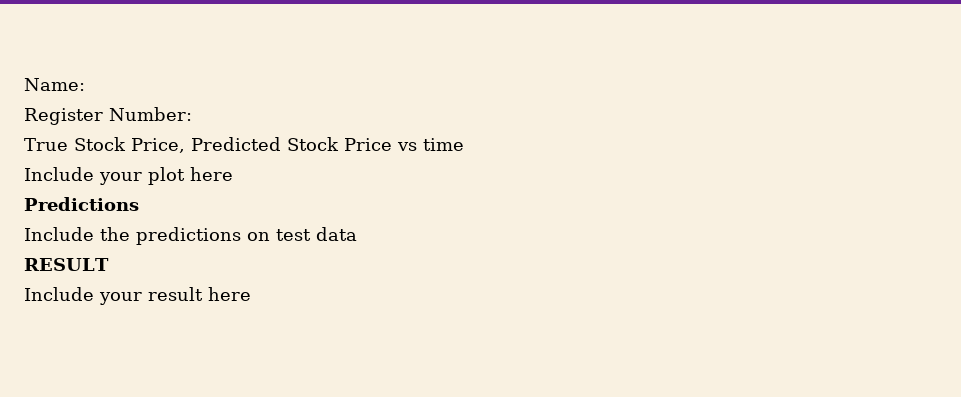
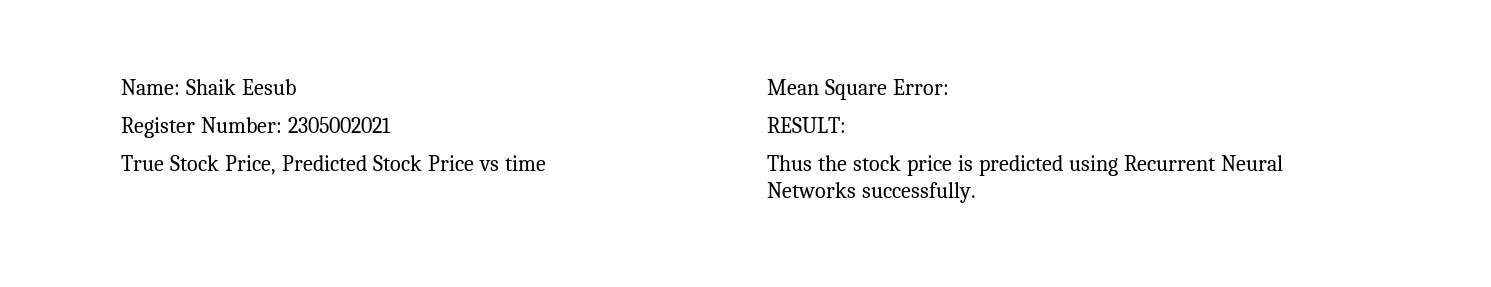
(85, 84) none -> [185,79,296,95] Shaik Eesub
(192, 114) none -> [287,117,391,133] 2305002021
[24,167,233,185] [24,197,139,211] [24,227,357,245] [24,258,109,271] [24,287,251,305] Include your plot here // Predictions // Include the predictions on test data // RESULT // Include your result here -> [767,79,949,100] [767,117,846,133] [767,155,1283,176] [767,182,976,203] Mean Square Error: // RESULT: // Thus the stock price is predicted using Recurrent Neural Networks successfully.

